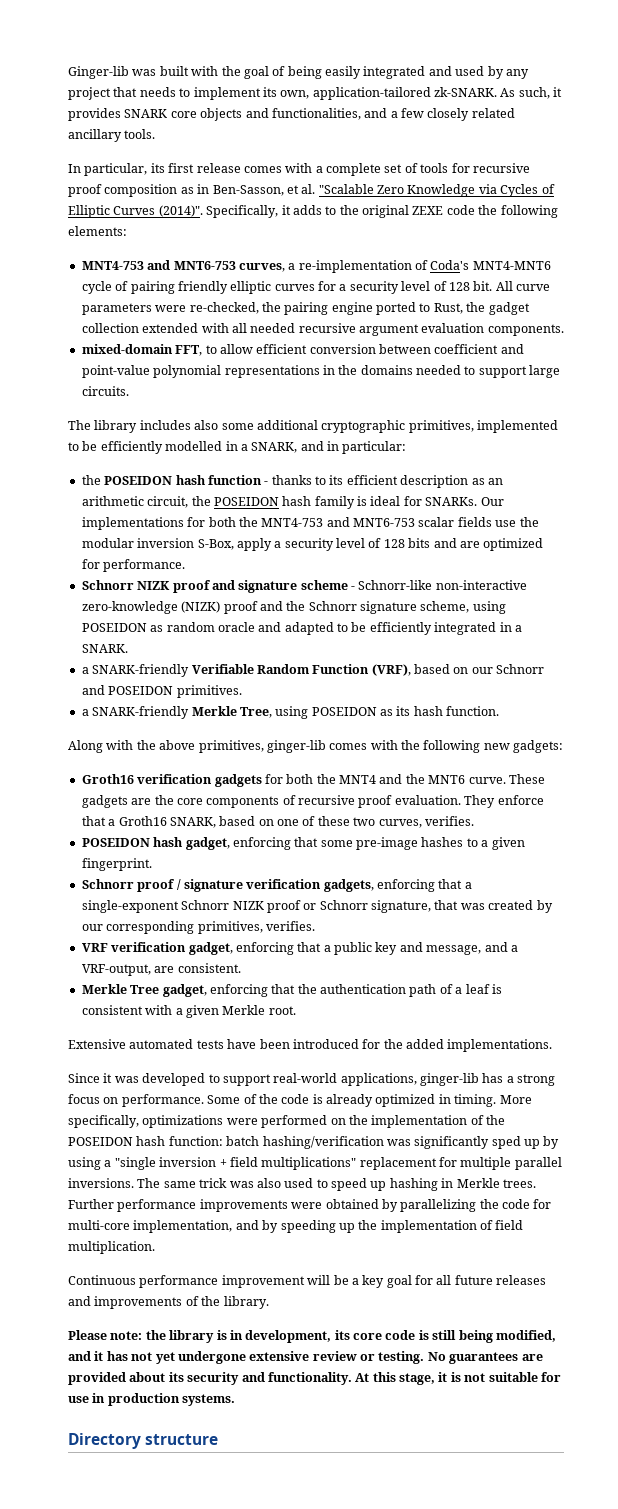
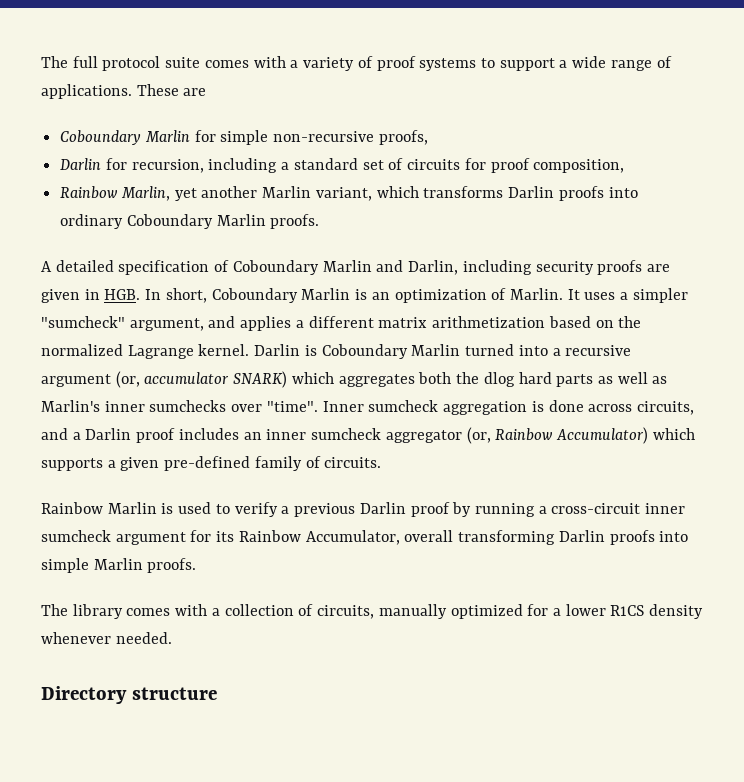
[68,66,529,79] [68,87,563,100] [68,108,515,121] [68,129,156,142] [68,163,530,176] [68,184,555,197] [68,205,558,218] [68,226,127,236] [81,260,551,273] [81,281,550,294] [81,302,530,315] [81,323,564,336] [81,344,524,356] [81,365,561,378] [81,386,129,396] [68,420,558,433] [68,441,407,454] [81,475,503,488] [81,496,504,509] [81,517,539,530] [81,538,544,551] [81,559,186,572] [81,580,527,593] [81,601,506,614] [81,622,522,635] [81,644,128,653] [81,664,545,677] [81,685,242,698] [81,706,500,719] [68,740,564,753] [81,774,545,787] [81,795,544,808] [81,816,474,828] [81,837,525,850] [81,858,152,871] [81,879,472,892] [81,900,553,913] [81,921,315,934] [81,942,518,955] [81,963,241,976] [81,984,502,997] [81,1005,296,1018] [68,1039,553,1052] [68,1073,556,1086] [68,1094,532,1107] [68,1115,505,1128] [68,1136,560,1149] [68,1157,562,1170] [68,1178,536,1191] [68,1199,552,1212] [68,1220,524,1233] [68,1241,155,1254] [68,1275,547,1288] [68,1296,269,1309] [68,1330,556,1343] [68,1351,543,1364] [68,1372,561,1385] [68,1393,236,1406] Ginger-lib was built with the goal of being easily integrated and used by any project that needs to implement its own, application-tailored zk-SNARK. As such, it provides SNARK core objects and functionalities, and a few closely related ancillary tools. // In particular, its first release comes with a complete set of tools for recursive proof composition as in Ben-Sasson, et al. "Scalable Zero Knowledge via Cycles of Elliptic Curves (2014)". Specifically, it adds to the original ZEXE code the following elements: // MNT4-753 and MNT6-753 curves, a re-implementation of Coda's MNT4-MNT6 cycle of pairing friendly elliptic curves for a security level of 128 bit. All curve parameters were re-checked, the pairing engine ported to Rust, the gadget collection extended with all needed recursive argument evaluation components. // mixed-domain FFT, to allow efficient conversion between coefficient and point-value polynomial representations in the domains needed to support large circuits. // The library includes also some additional cryptographic primitives, implemented to be efficiently modelled in a SNARK, and in particular: // the POSEIDON hash function - thanks to its efficient description as an arithmetic circuit, the POSEIDON hash family is ideal for SNARKs. Our implementations for both the MNT4-753 and MNT6-753 scalar fields use the modular inversion S-Box, apply a security level of 128 bits and are optimized for performance. // Schnorr NIZK proof and signature scheme - Schnorr-like non-interactive zero-knowledge (NIZK) proof and the Schnorr signature scheme, using POSEIDON as random oracle and adapted to be efficiently integrated in a SNARK. // a SNARK-friendly Verifiable Random Function (VRF), based on our Schnorr and POSEIDON primitives. // a SNARK-friendly Merkle Tree, using POSEIDON as its hash function. // Along with the above primitives, ginger-lib comes with the following new gadgets: // Groth16 verification gadgets for both the MNT4 and the MNT6 curve. These gadgets are the core components of recursive proof evaluation. They enforce that a Groth16 SNARK, based on one of these two curves, verifies. // POSEIDON hash gadget, enforcing that some pre-image hashes to a given fingerprint. // Schnorr proof / signature verification gadgets, enforcing that a single-exponent Schnorr NIZK proof or Schnorr signature, that was created by our corresponding primitives, verifies. // VRF verification gadget, enforcing that a public key and message, and a VRF-output, are consistent. // Merkle Tree gadget, enforcing that the authentication path of a leaf is consistent with a given Merkle root. // Extensive automated tests have been introduced for the added implementations. // Since it was developed to support real-world applications, ginger-lib has a strong focus on performance. Some of the code is already optimized in timing. More specifically, optimizations were performed on the implementation of the POSEIDON hash function: batch hashing/verification was significantly sped up by using a "single inversion + field multiplications" replacement for multiple parallel inversions. The same trick was also used to speed up hashing in Merkle trees. Further performance improvements were obtained by parallelizing the code for multi-core implementation, and by speeding up the implementation of field multiplication. // Continuous performance improvement will be a key goal for all future releases and improvements of the library. // Please note: the library is in development, its core code is still being modified, and it has not yet undergone extensive review or testing. No guarantees are provided about its security and functionality. At this stage, it is not suitable for use in production systems. -> [41,56,672,71] [41,84,207,99] [60,130,428,145] [60,158,625,173] [60,186,638,201] [60,214,320,229] [41,260,670,275] [41,288,688,303] [41,316,642,331] [41,344,632,359] [41,371,668,388] [41,400,694,415] [41,427,695,444] [41,456,382,471] [41,502,686,517] [41,530,689,545] [41,558,197,573] [41,604,704,619] [41,632,172,644] The full protocol suite comes with a variety of proof systems to support a wide range of applications. These are // Coboundary Marlin for simple non-recursive proofs, // Darlin for recursion, including a standard set of circuits for proof composition, // Rainbow Marlin, yet another Marlin variant, which transforms Darlin proofs into ordinary Coboundary Marlin proofs. // A detailed specification of Coboundary Marlin and Darlin, including security proofs are given in HGB. In short, Coboundary Marlin is an optimization of Marlin. It uses a simpler "sumcheck" argument, and applies a different matrix arithmetization based on the normalized Lagrange kernel. Darlin is Coboundary Marlin turned into a recursive argument (or, accumulator SNARK) which aggregates both the dlog hard parts as well as Marlin's inner sumchecks over "time". Inner sumcheck aggregation is done across circuits, and a Darlin proof includes an inner sumcheck aggregator (or, Rainbow Accumulator) which supports a given pre-defined family of circuits. // Rainbow Marlin is used to verify a previous Darlin proof by running a cross-circuit inner sumcheck argument for its Rainbow Accumulator, overall transforming Darlin proofs into simple Marlin proofs. // The library comes with a collection of circuits, manually optimized for a lower R1CS density whenever needed.

